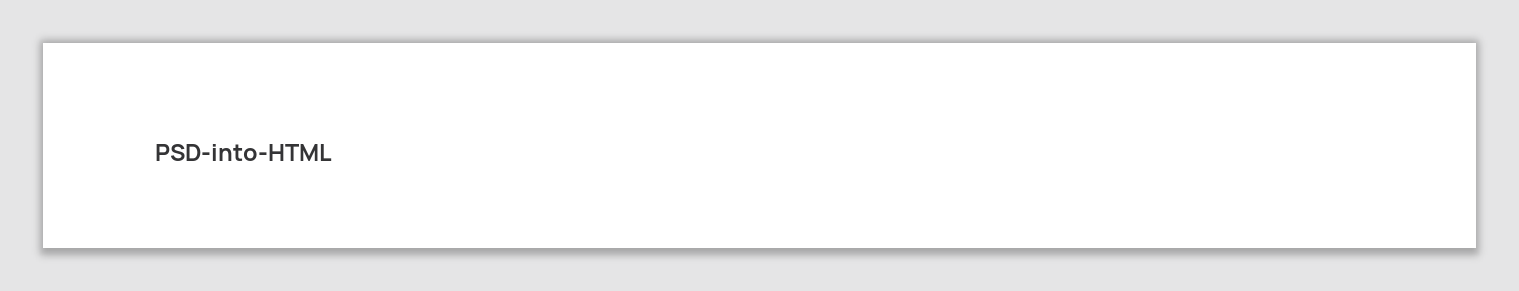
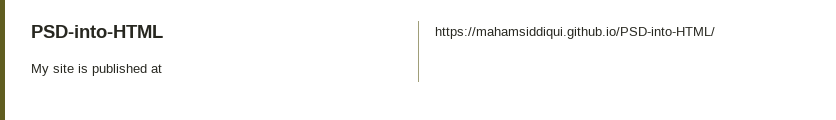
(332, 152) none -> [31,64,162,76] [435,27,715,39] // My site is published at https://mahamsiddiqui.github.io/PSD-into-HTML/

